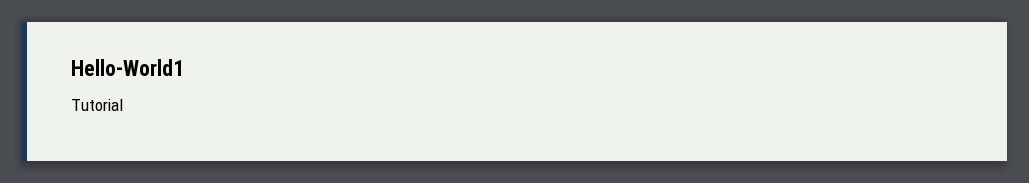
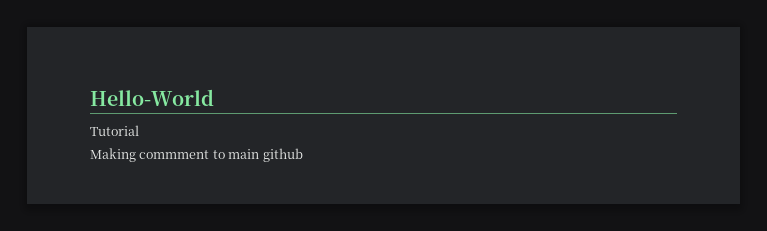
[71,59,184,76] Hello-World1 -> [90,89,214,106] Hello-World
(123, 105) none -> [90,148,303,162] // Making commment to main github

